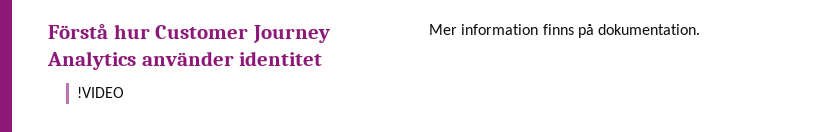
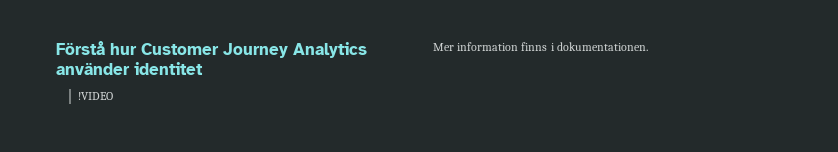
[577,24,701,38] på dokumentation. -> [550,42,648,51] i dokumentationen.

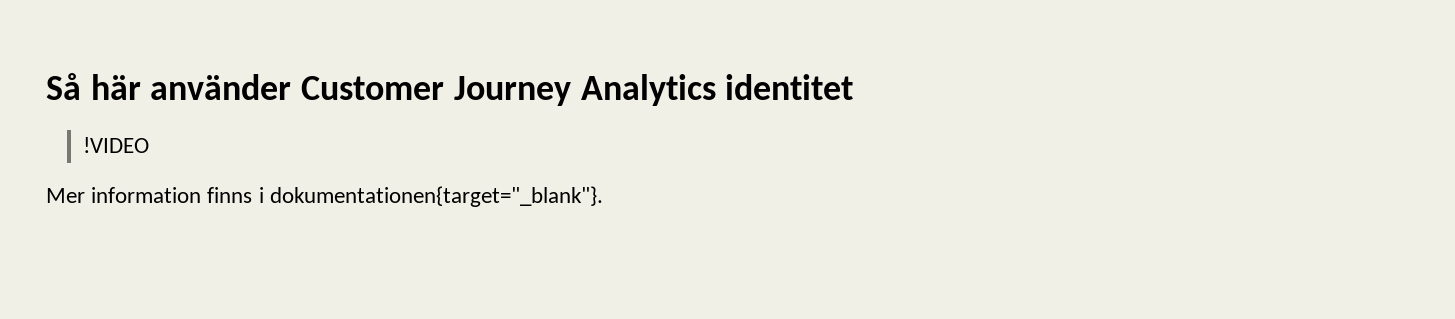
[56,41,137,55] Förstå hur -> [46,73,292,100] Så här använder
[56,62,130,75] använder -> (716, 90) none
[556,42,648,51] dokumentationen. -> [269,186,603,207] dokumentationen{target="_blank"}.

